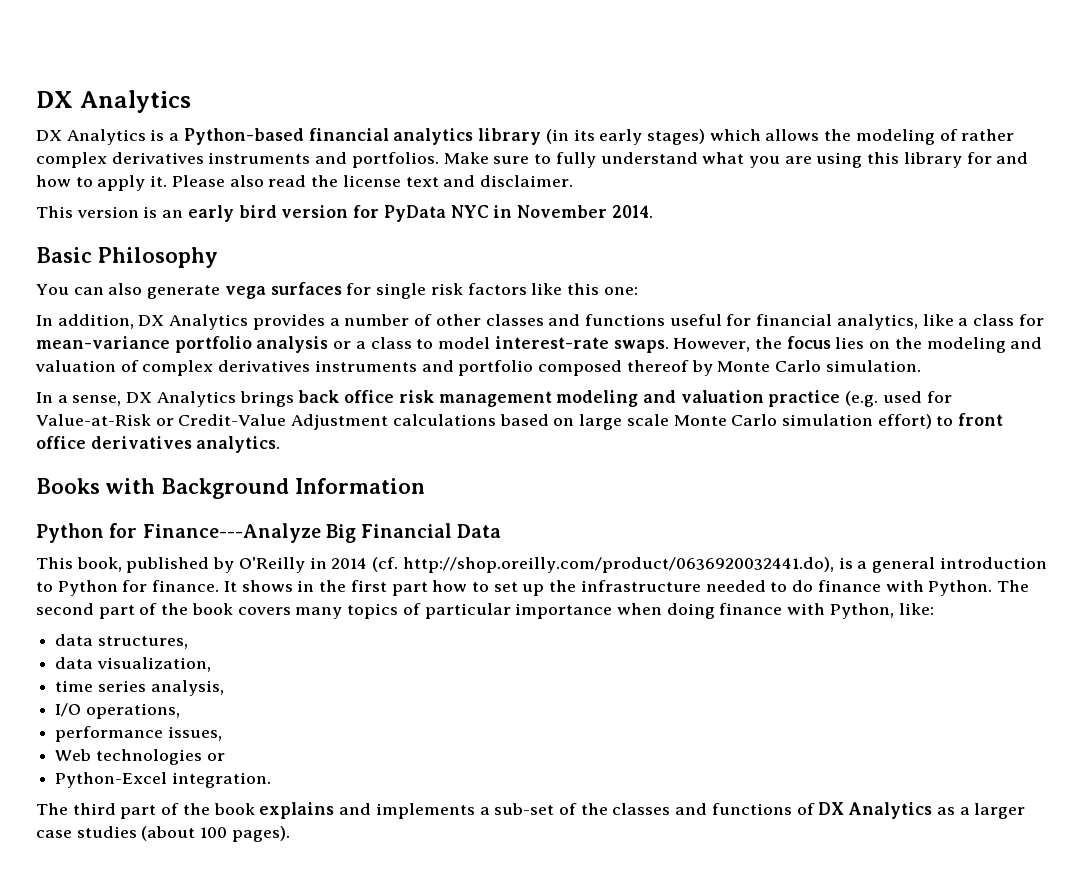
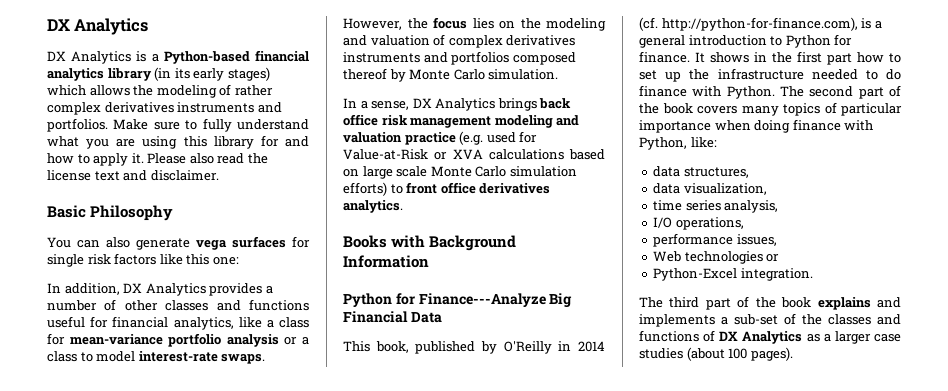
[36,205,653,222] // This version is an early bird version for PyData NYC in November 2014. -> (219, 175) none
[458,360,534,376] portfolio -> [451,51,510,65] portfolios
[178,414,389,430] Credit-Value Adjustment -> [452,149,483,159] XVA
[877,414,932,429] effort) -> [343,182,387,196] efforts)
[402,557,834,573] http://shop.oreilly.com/product/0636920032441.do), -> [661,17,858,31] http://python-for-finance.com),

